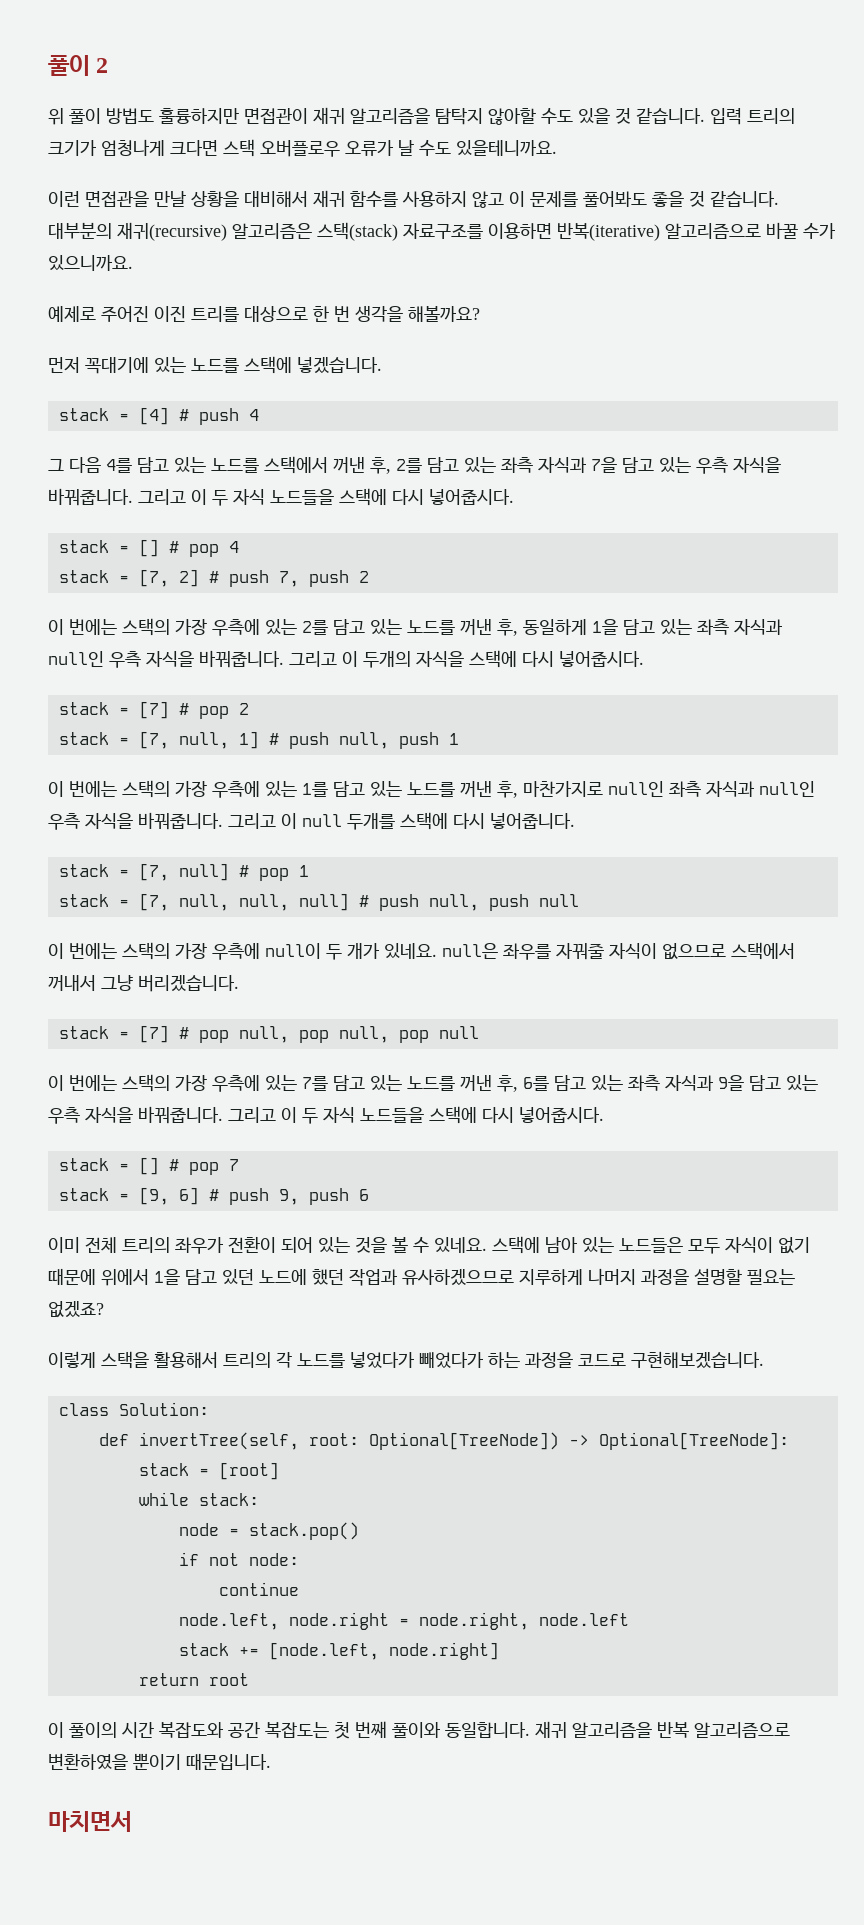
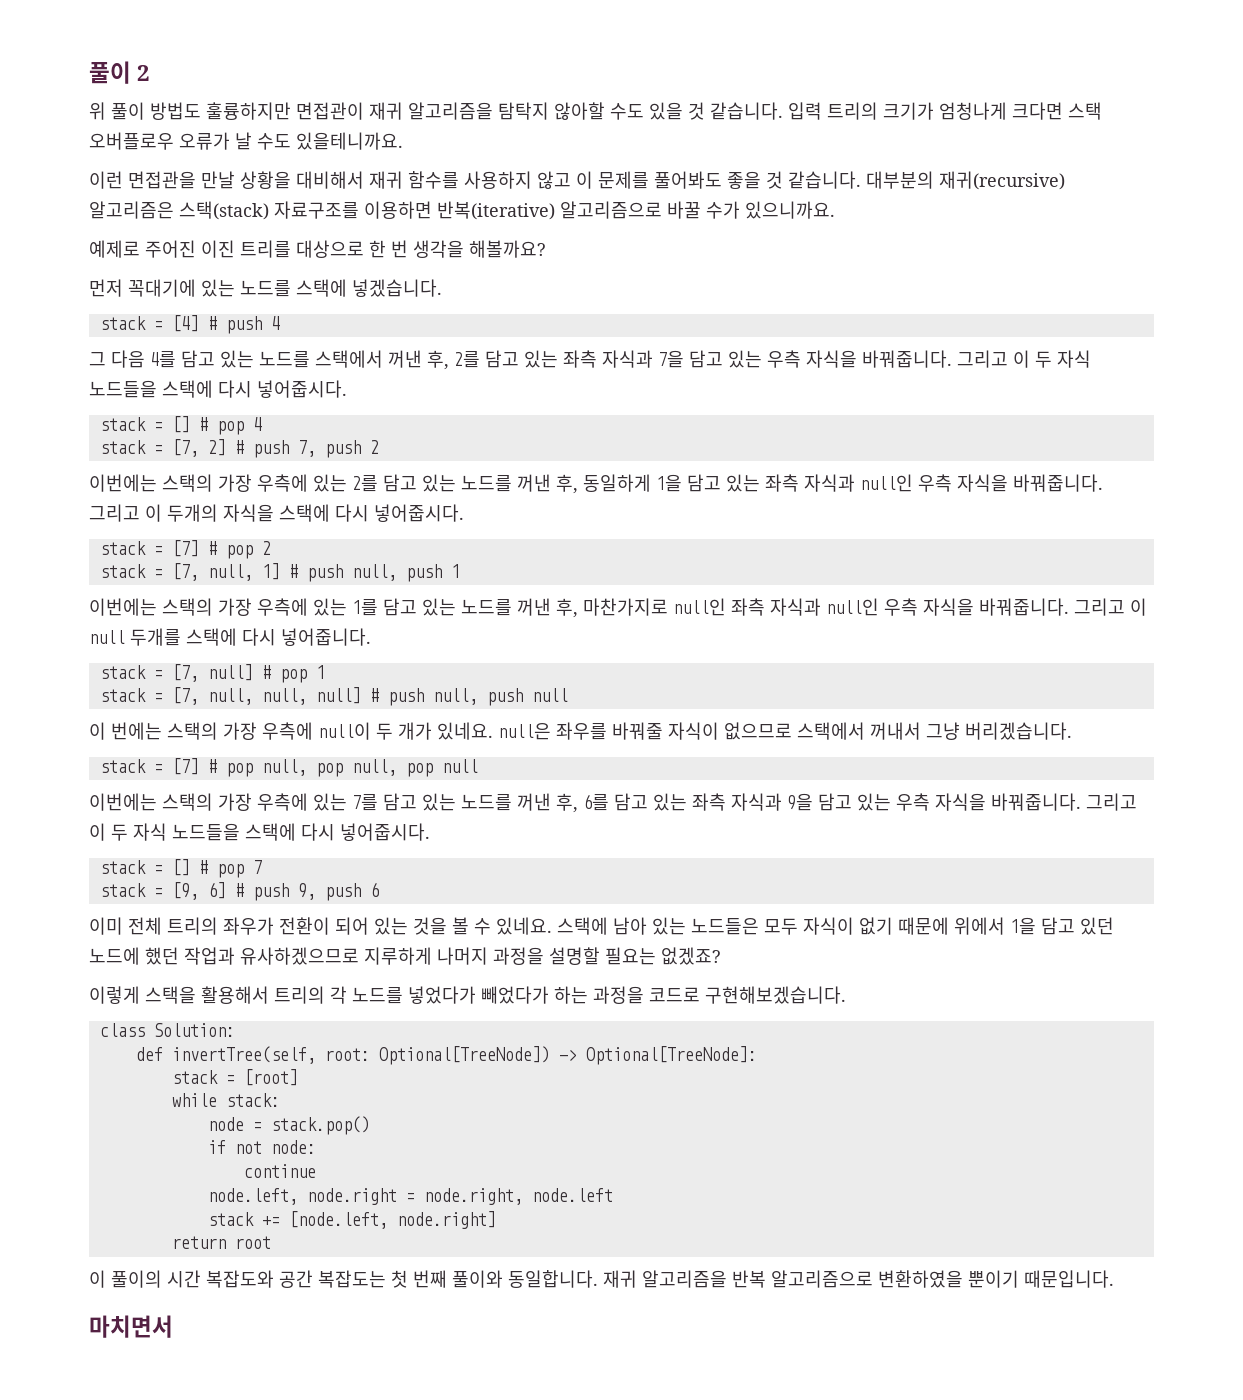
[48,619,117,635] 이 번에는 -> [89,474,157,492] 이번에는
[48,781,117,797] 이 번에는 -> [89,598,157,616] 이번에는
[556,943,604,960] 자꿔줄 -> [612,722,663,740] 바꿔줄
[48,1075,117,1091] 이 번에는 -> [89,793,157,811] 이번에는

